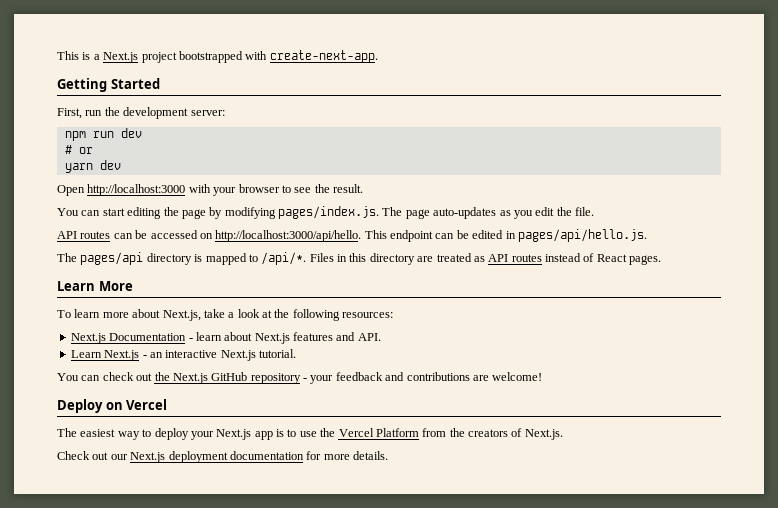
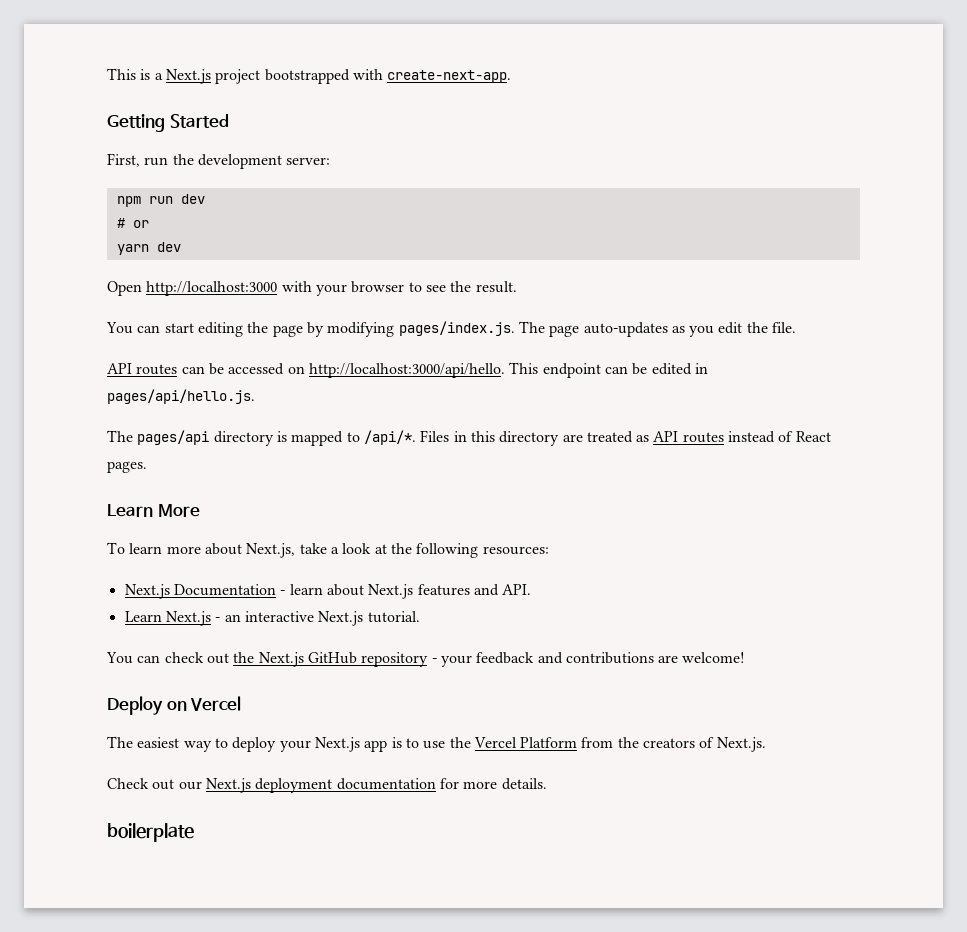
(388, 455) none -> [107,823,194,842] // boilerplate

